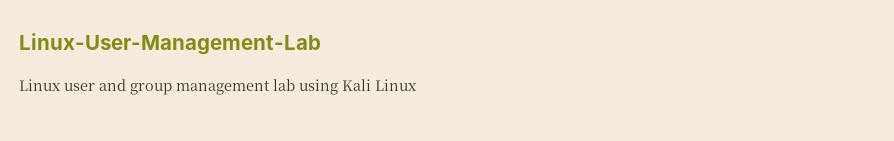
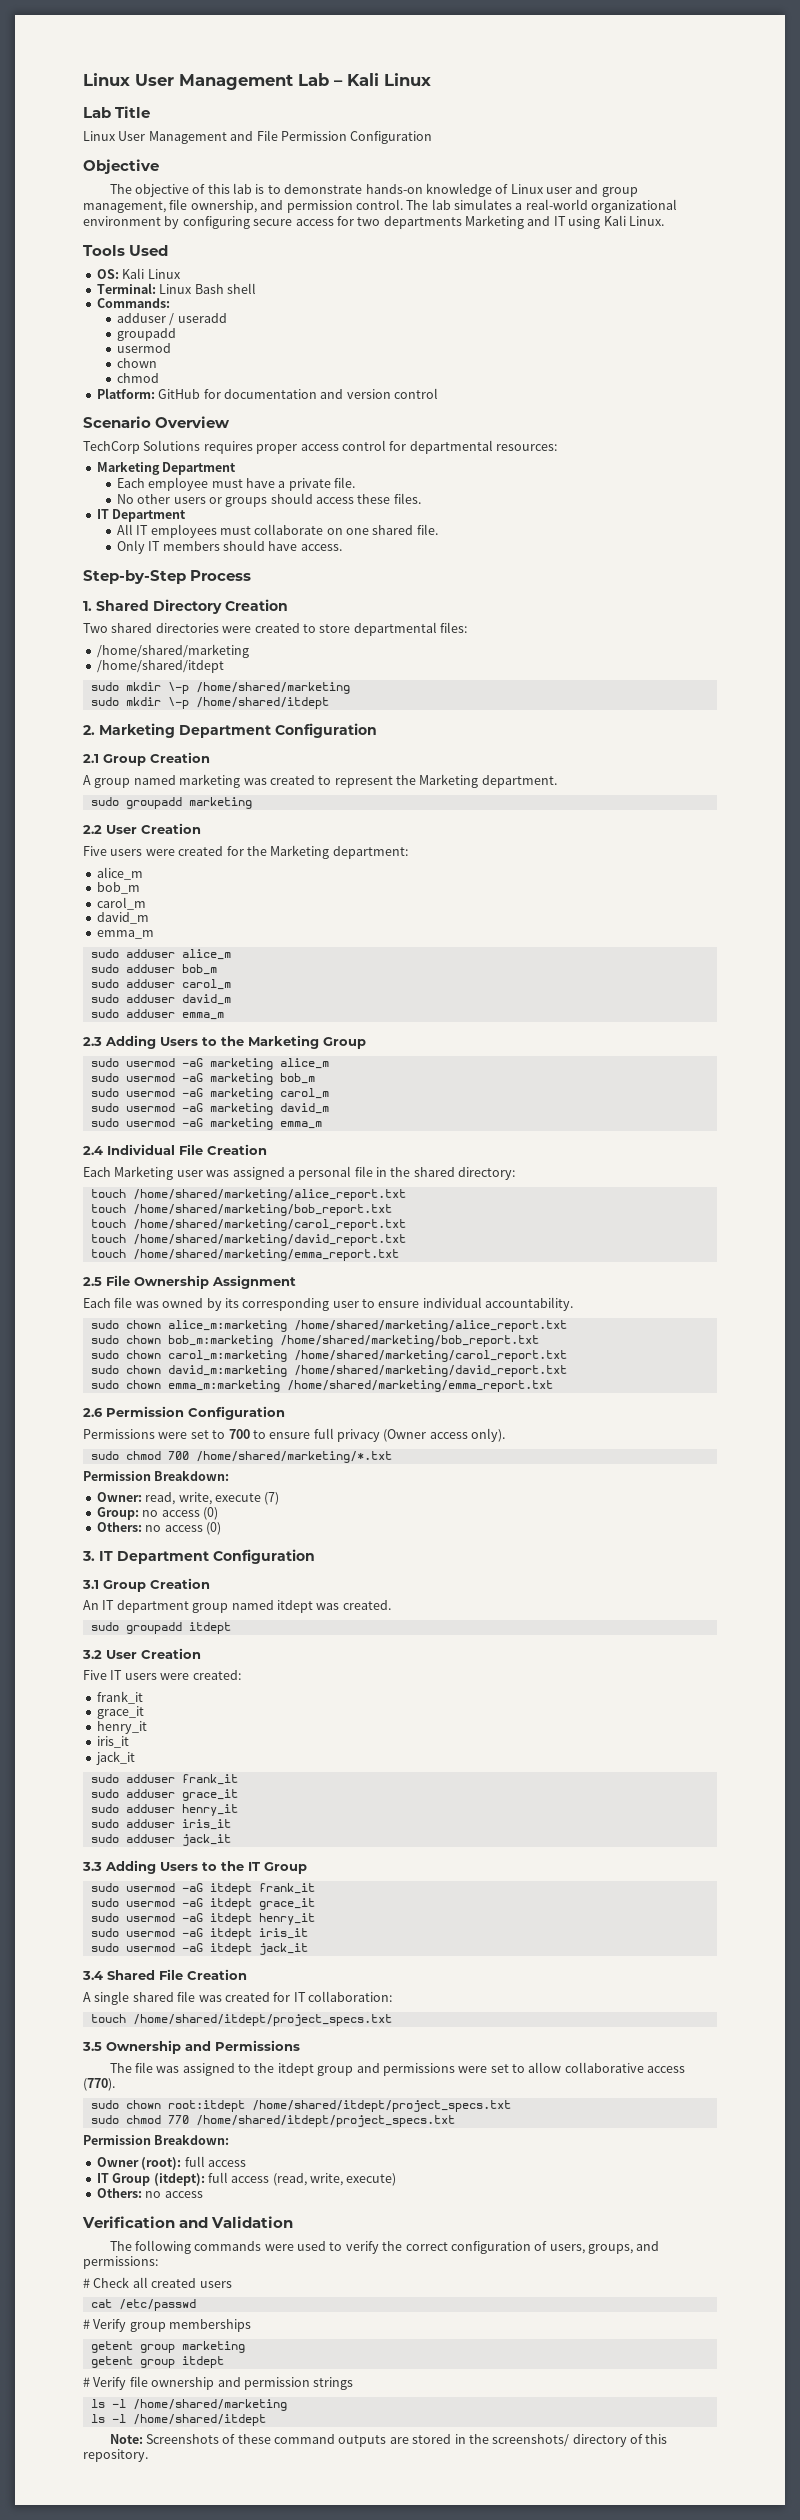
[19,33,321,55] [19,79,417,95] Linux-User-Management-Lab // Linux user and group management lab using Kali Linux -> [83,73,431,90] [83,106,151,118] [83,130,433,144] [83,159,159,174] [109,183,638,197] [83,199,678,213] [83,215,664,229] [83,245,169,256] [96,268,181,279] [96,283,256,294] [96,298,170,308] [116,313,227,326] [116,328,176,341] [116,343,171,353] [116,358,157,368] [116,373,159,383] [96,388,438,399] [83,416,231,428] [83,440,557,454] [96,462,237,475] [116,477,356,491] [116,493,421,507] [96,509,187,522] [116,524,438,538] [116,540,342,554] [83,570,252,584] [83,599,288,614] [83,622,467,636] [96,644,249,658] [96,660,224,673] [90,682,350,694] [90,697,329,709] [83,723,377,738] [83,752,210,766] [83,774,557,788] [90,797,252,809] [83,823,201,834] [83,845,408,859] [96,867,143,880] [96,882,140,894] [96,897,146,910] [96,912,149,924] [96,930,154,939] [90,949,231,960] [90,964,217,975] [90,979,231,990] [90,994,231,1005] [90,1009,224,1020] [83,1035,366,1049] [90,1058,329,1070] [90,1073,315,1085] [90,1088,329,1100] [90,1103,329,1115] [90,1118,322,1130] [83,1144,267,1155] [83,1166,516,1180] [90,1189,406,1201] [90,1204,392,1216] [90,1219,406,1231] [90,1234,406,1246] [90,1249,399,1261] [83,1275,296,1289] [83,1297,574,1311] [90,1320,567,1332] [90,1335,539,1347] [90,1350,567,1362] [90,1365,567,1377] [90,1380,553,1392] [83,1406,285,1420] [83,1428,506,1442] [90,1451,392,1463] [83,1471,230,1481] [96,1492,280,1505] [96,1507,218,1520] [96,1522,221,1535] [82,1549,315,1564] [82,1578,210,1592] [83,1600,391,1613] [90,1622,231,1634] [82,1648,201,1659] [83,1670,241,1680] [96,1691,143,1704] [96,1706,144,1719] [96,1721,147,1734] [96,1736,129,1748] [95,1751,135,1765] [90,1774,238,1785] [90,1789,238,1801] [90,1804,238,1816] [90,1819,231,1830] [90,1834,231,1846] [82,1860,307,1874] [90,1883,315,1895] [90,1898,315,1910] [90,1913,315,1925] [90,1928,308,1940] [90,1943,308,1955] [82,1969,247,1980] [83,1991,392,2005] [90,2014,392,2026] [82,2040,300,2054] [109,2062,686,2076] [83,2078,115,2091] [90,2100,511,2112] [90,2115,455,2127] [83,2135,230,2145] [96,2156,246,2170] [96,2172,397,2186] [96,2188,203,2198] [82,2216,294,2228] [109,2240,660,2254] [83,2256,158,2269] [83,2277,232,2288] [90,2299,196,2311] [83,2319,252,2332] [90,2341,245,2353] [90,2356,224,2368] [83,2376,354,2390] [90,2399,287,2411] [90,2414,266,2426] [109,2434,668,2447] [83,2449,148,2462] Linux User Management Lab – Kali Linux // Lab Title // Linux User Management and File Permission Configuration // Objective // The objective of this lab is to demonstrate hands-on knowledge of Linux user and group management, file ownership, and permission control. The lab simulates a real-world organizational environment by configuring secure access for two departments Marketing and IT using Kali Linux. // Tools Used // OS: Kali Linux // Terminal: Linux Bash shell // Commands: // adduser / useradd // groupadd // usermod // chown // chmod // Platform: GitHub for documentation and version control // Scenario Overview // TechCorp Solutions requires proper access control for departmental resources: // Marketing Department // Each employee must have a private file. // No other users or groups should access these files. // IT Department // All IT employees must collaborate on one shared file. // Only IT members should have access. // Step-by-Step Process // 1. Shared Directory Creation // Two shared directories were created to store departmental files: // /home/shared/marketing // /home/shared/itdept // sudo mkdir \-p /home/shared/marketing // sudo mkdir \-p /home/shared/itdept // 2. Marketing Department Configuration // 2.1 Group Creation // A group named marketing was created to represent the Marketing department. // sudo groupadd marketing // 2.2 User Creation // Five users were created for the Marketing department: // alice_m // bob_m // carol_m // david_m // emma_m // sudo adduser alice_m // sudo adduser bob_m // sudo adduser carol_m // sudo adduser david_m // sudo adduser emma_m // 2.3 Adding Users to the Marketing Group // sudo usermod -aG marketing alice_m // sudo usermod -aG marketing bob_m // sudo usermod -aG marketing carol_m // sudo usermod -aG marketing david_m // sudo usermod -aG marketing emma_m // 2.4 Individual File Creation // Each Marketing user was assigned a personal file in the shared directory: // touch /home/shared/marketing/alice_report.txt // touch /home/shared/marketing/bob_report.txt // touch /home/shared/marketing/carol_report.txt // touch /home/shared/marketing/david_report.txt // touch /home/shared/marketing/emma_report.txt // 2.5 File Ownership Assignment // Each file was owned by its corresponding user to ensure individual accountability. // sudo chown alice_m:marketing /home/shared/marketing/alice_report.txt // sudo chown bob_m:marketing /home/shared/marketing/bob_report.txt // sudo chown carol_m:marketing /home/shared/marketing/carol_report.txt // sudo chown david_m:marketing /home/shared/marketing/david_report.txt // sudo chown emma_m:marketing /home/shared/marketing/emma_report.txt // 2.6 Permission Configuration // Permissions were set to 700 to ensure full privacy (Owner access only). // sudo chmod 700 /home/shared/marketing/*.txt // Permission Breakdown: // Owner: read, write, execute (7) // Group: no access (0) // Others: no access (0) // 3. IT Department Configuration // 3.1 Group Creation // An IT department group named itdept was created. // sudo groupadd itdept // 3.2 User Creation // Five IT users were created: // frank_it // grace_it // henry_it // iris_it // jack_it // sudo adduser frank_it // sudo adduser grace_it // sudo adduser henry_it // sudo adduser iris_it // sudo adduser jack_it // 3.3 Adding Users to the IT Group // sudo usermod -aG itdept frank_it // sudo usermod -aG itdept grace_it // sudo usermod -aG itdept henry_it // sudo usermod -aG itdept iris_it // sudo usermod -aG itdept jack_it // 3.4 Shared File Creation // A single shared file was created for IT collaboration: // touch /home/shared/itdept/project_specs.txt // 3.5 Ownership and Permissions // The file was assigned to the itdept group and permissions were set to allow collaborative access (770). // sudo chown root:itdept /home/shared/itdept/project_specs.txt // sudo chmod 770 /home/shared/itdept/project_specs.txt // Permission Breakdown: // Owner (root): full access // IT Group (itdept): full access (read, write, execute) // Others: no access // Verification and Validation // The following commands were used to verify the correct configuration of users, groups, and permissions: // # Check all created users // cat /etc/passwd // # Verify group memberships // getent group marketing // getent group itdept // # Verify file ownership and permission strings // ls -l /home/shared/marketing // ls -l /home/shared/itdept // Note: Screenshots of these command outputs are stored in the screenshots/ directory of this repository.

